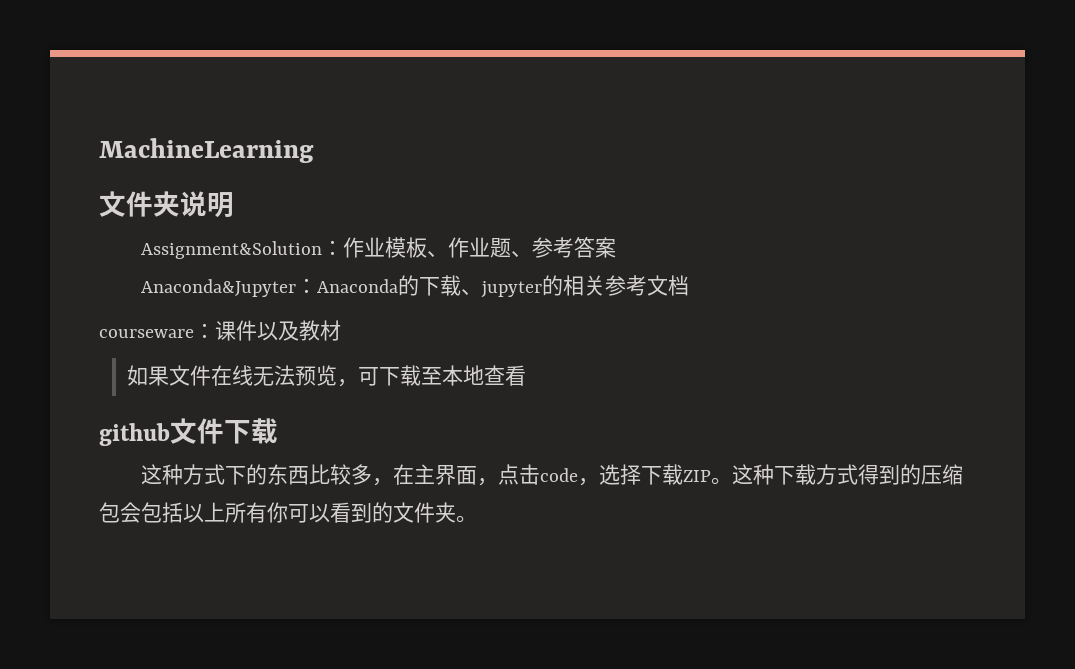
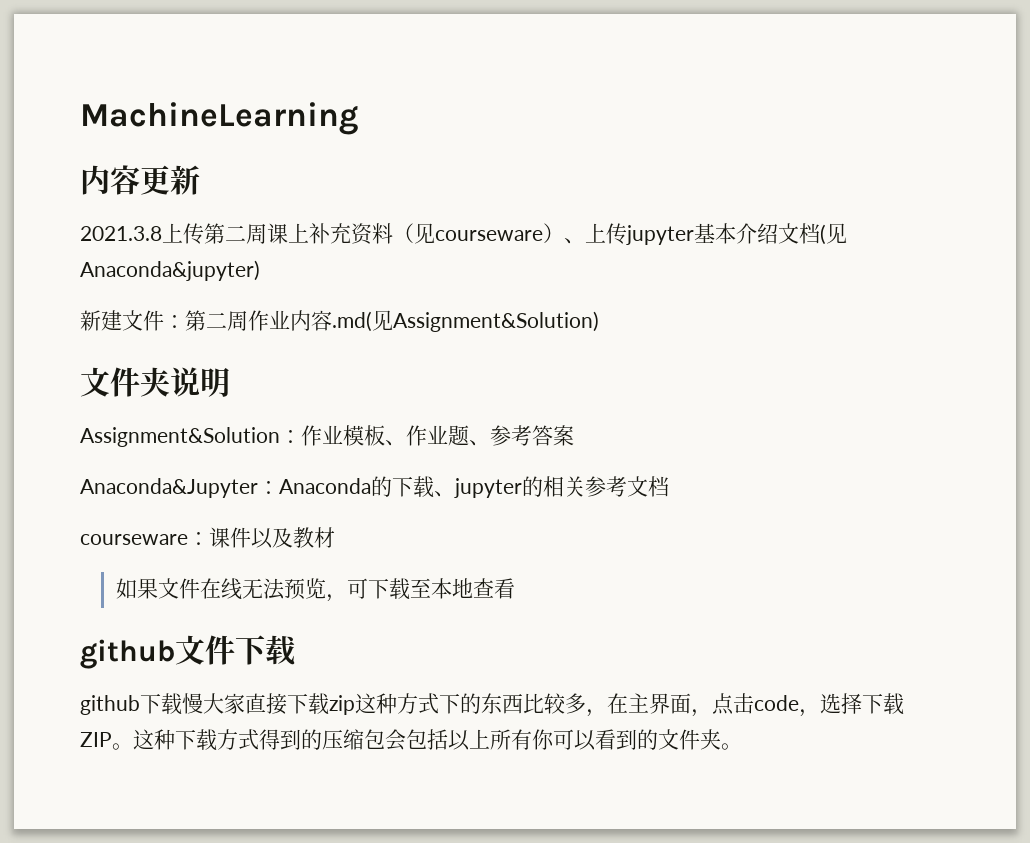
(314, 150) none -> [80,165,200,195] [80,223,847,245] [80,260,260,281] [80,310,599,332] // 内容更新 // 2021.3.8上传第二周课上补充资料（见courseware）、上传jupyter基本介绍文档(见Anaconda&jupyter) // 新建文件：第二周作业内容.md(见Assignment&Solution)
(278, 431) none -> [80,693,355,715] github下载慢大家直接下载zip

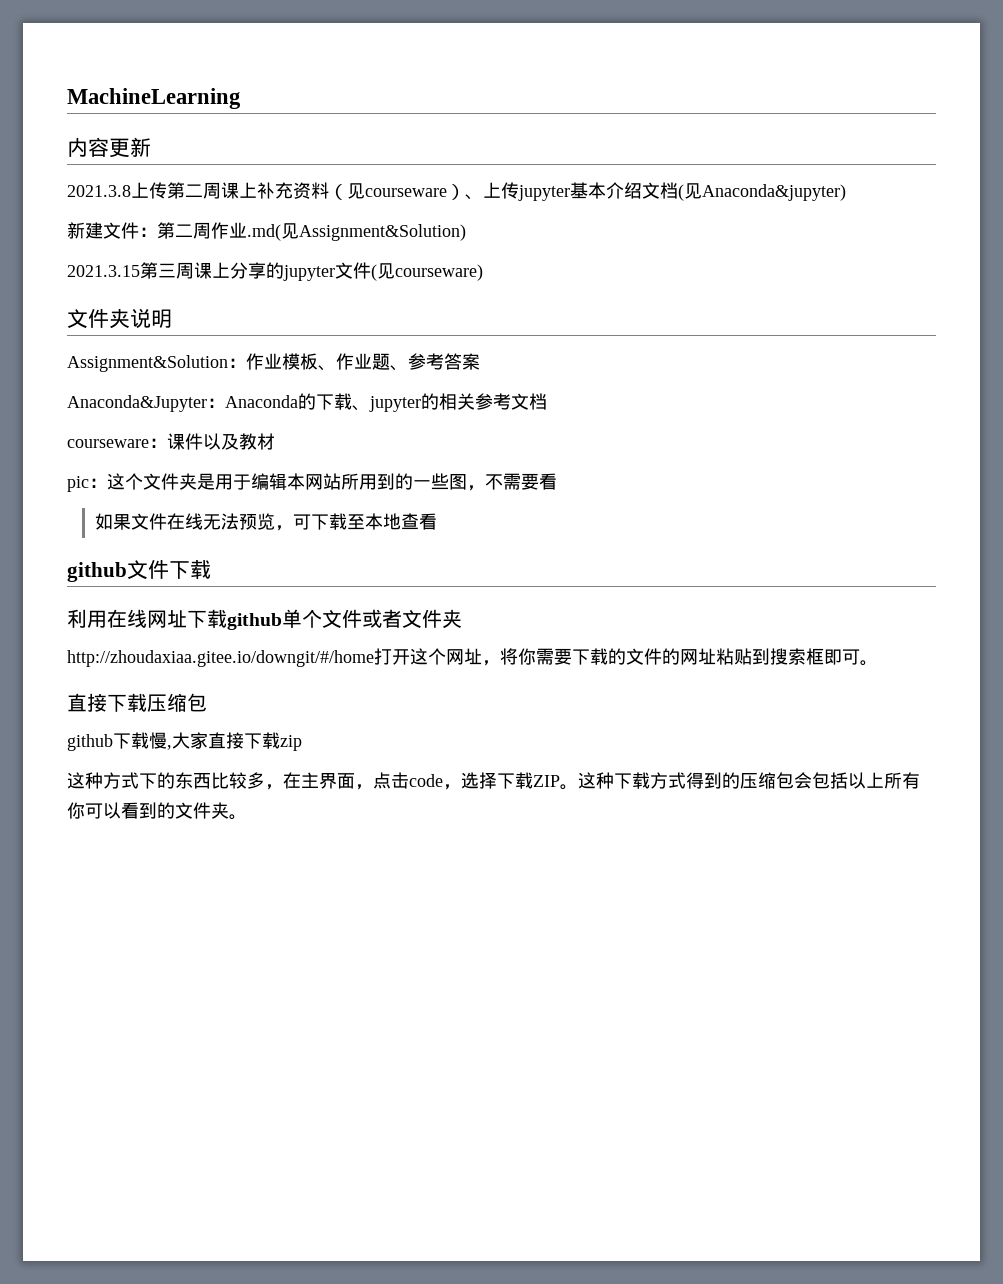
[290,310,332,331] 内容 -> (247, 230) none
(599, 321) none -> [67,262,483,281] // 2021.3.15第三周课上分享的jupyter文件(见courseware)
(335, 537) none -> [67,473,557,492] // pic：这个文件夹是用于编辑本网站所用到的一些图，不需要看
(296, 650) none -> [67,609,462,630] [67,648,878,667] [67,693,207,712] // 利用在线网址下载github单个文件或者文件夹 // http://zhoudaxiaa.gitee.io/downgit/#/home打开这个网址，将你需要下载的文件的网址粘贴到搜索框即可。 // 直接下载压缩包
(203, 703) none -> [167,745,172,750] ,
(355, 705) none -> (302, 743) //

